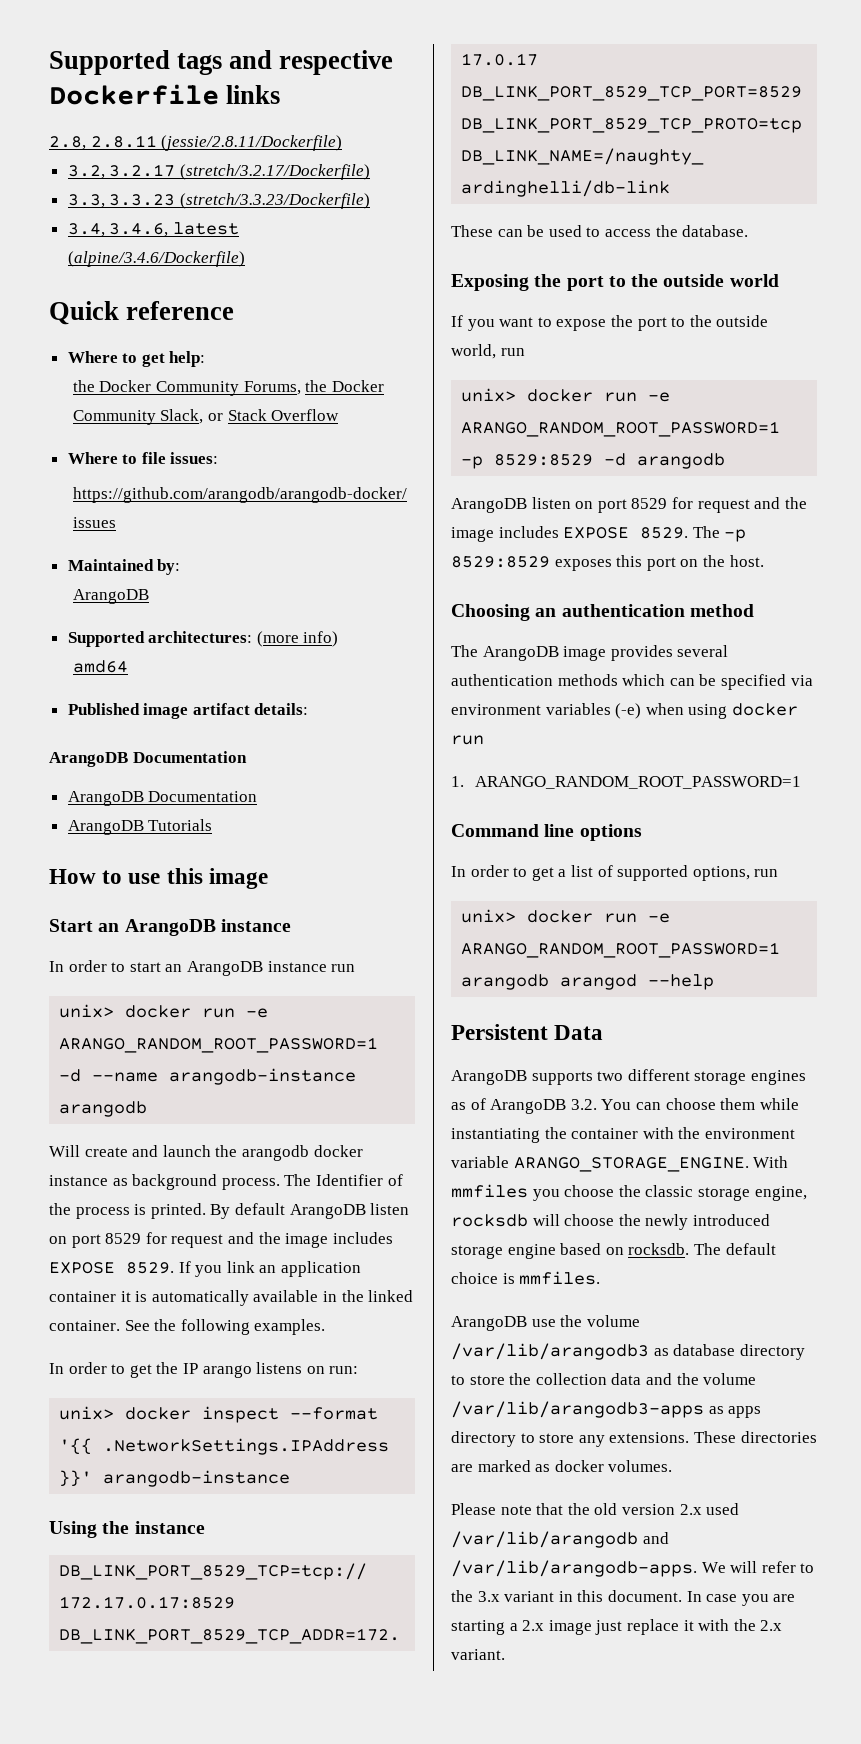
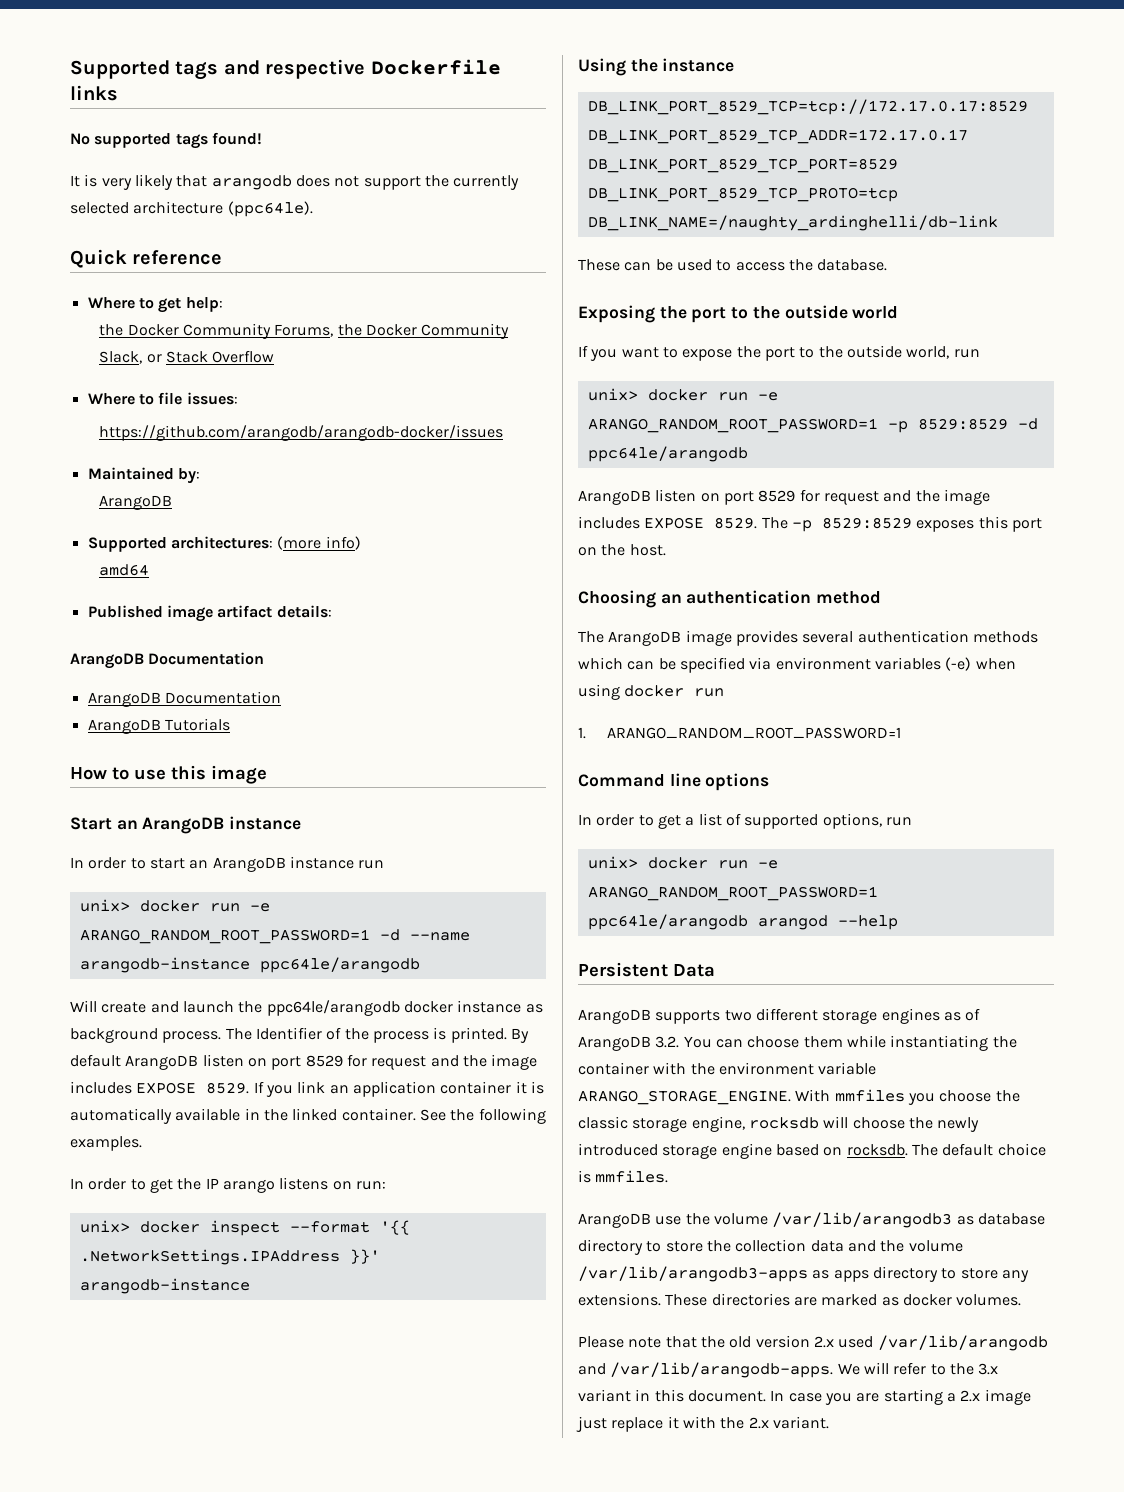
[49,135,343,151] [67,164,370,180] [67,193,370,209] [67,222,239,237] [67,251,245,267] 2.8, 2.8.11 (jessie/2.8.11/Dockerfile) // 3.2, 3.2.17 (stretch/3.2.17/Dockerfile) // 3.3, 3.3.23 (stretch/3.3.23/Dockerfile) // 3.4, 3.4.6, latest (alpine/3.4.6/Dockerfile) -> [70,132,262,149] [70,174,520,190] [70,201,313,217] No supported tags found! // It is very likely that arangodb does not support the currently selected architecture (ppc64le).
[59,1101,148,1117] arangodb -> [259,957,420,973] ppc64le/arangodb
[241,1145,309,1161] arangodb -> [266,1000,400,1016] ppc64le/arangodb
[637,453,726,469] arangodb -> [587,446,748,462] ppc64le/arangodb
[461,974,550,990] arangodb -> [587,914,748,930] ppc64le/arangodb

